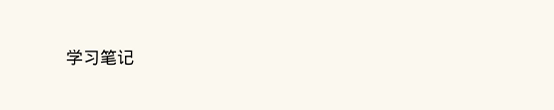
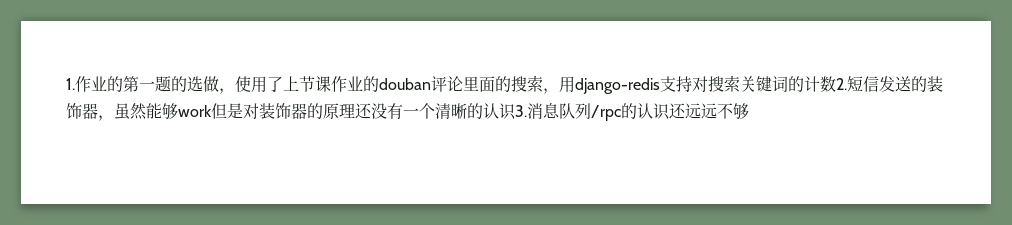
[65,49,135,66] 学习笔记 -> [66,75,943,94] [66,103,749,121] 1.作业的第一题的选做，使用了上节课作业的douban评论里面的搜索，用django-redis支持对搜索关键词的计数2.短信发送的装饰器，虽然能够work但是对装饰器的原理还没有一个清晰的认识3.消息队列/rpc的认识还远远不够

